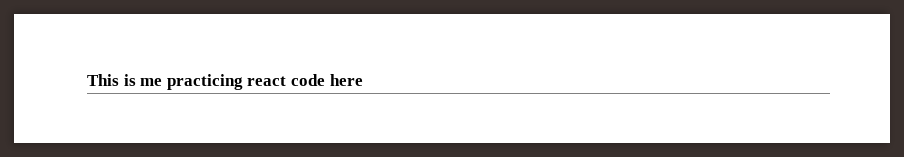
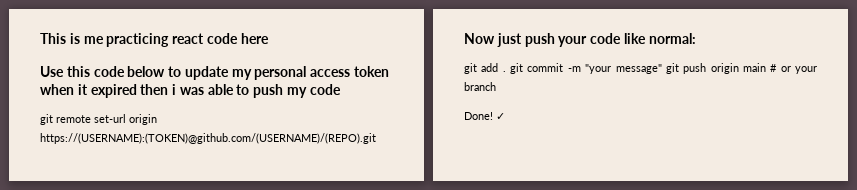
(363, 80) none -> [40,66,390,80] [40,84,341,98] [40,114,157,125] [40,133,376,144] [464,33,696,47] [464,63,817,74] [464,82,496,91] [464,112,505,120] // Use this code below to update my personal access token when it expired then i was able to push my code // git remote set-url origin https://(USERNAME):(TOKEN)@github.com/(USERNAME)/(REPO).git // Now just push your code like normal: // git add . git commit -m "your message" git push origin main # or your branch // Done! ✓

